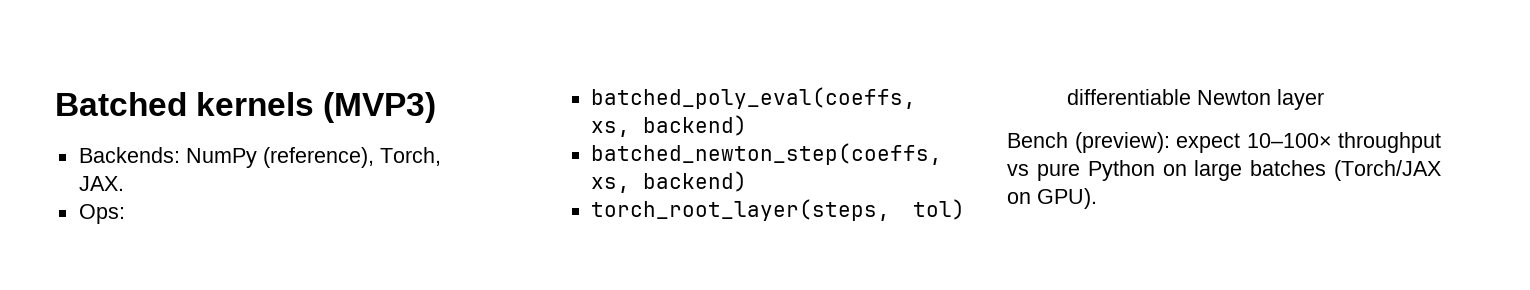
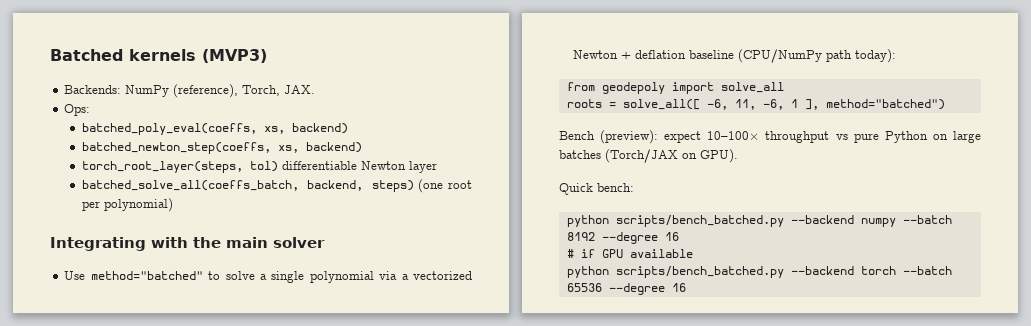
(1325, 99) none -> [82,179,473,193] [82,198,174,212] [50,237,325,251] [64,271,472,283] [573,49,897,63] [566,82,784,94] [566,99,945,110] // batched_solve_all(coeffs_batch, backend, steps) (one root per polynomial) // Integrating with the main solver // Use method="batched" to solve a single polynomial via a vectorized Newton + deflation baseline (CPU/NumPy path today): // from geodepoly import solve_all // roots = solve_all([ -6, 11, -6, 1 ], method="batched")
(1097, 198) none -> [559,183,634,195] [566,215,952,227] [566,232,679,244] [566,249,693,258] [566,266,952,278] [566,283,686,295] // Quick bench: // python scripts/bench_batched.py --backend numpy --batch 8192 --degree 16 // # if GPU available // python scripts/bench_batched.py --backend torch --batch 65536 --degree 16

